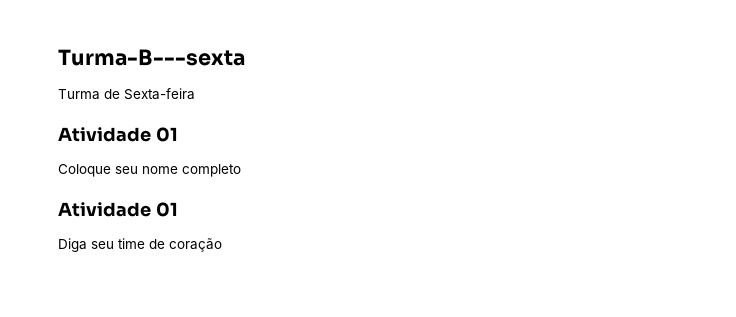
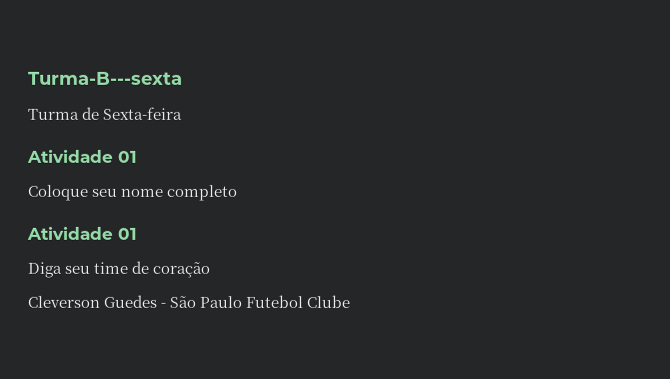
(222, 245) none -> [27,294,351,309] // Cleverson Guedes - São Paulo Futebol Clube

